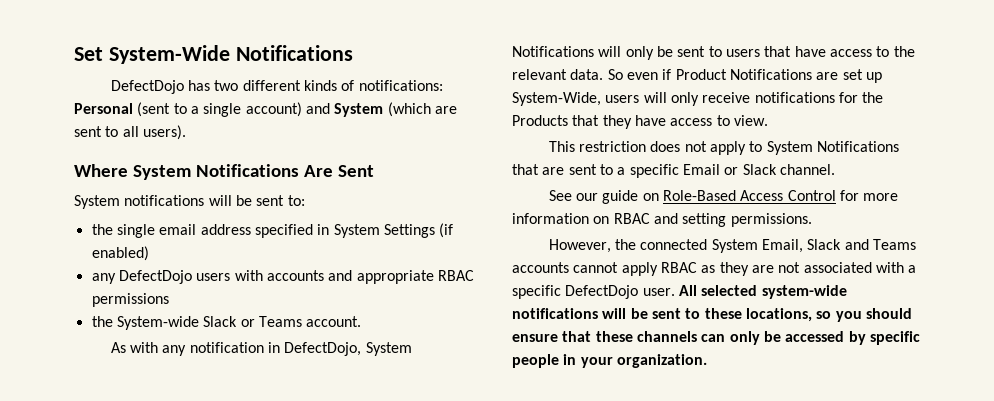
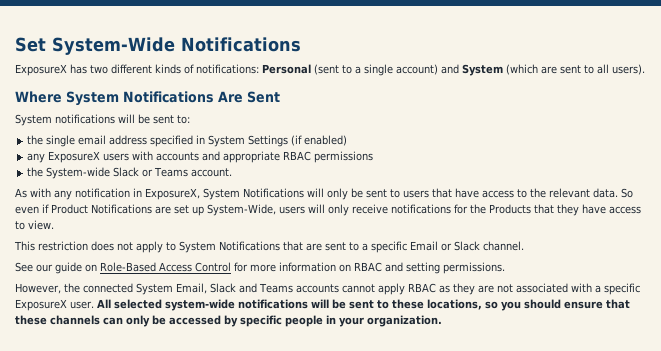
[110,80,184,94] DefectDojo -> [15,64,67,76] ExposureX
[118,270,192,284] DefectDojo -> [48,151,101,163] ExposureX
[284,342,362,356] DefectDojo, -> [145,188,200,200] ExposureX,
[565,285,639,299] DefectDojo -> [15,299,67,311] ExposureX

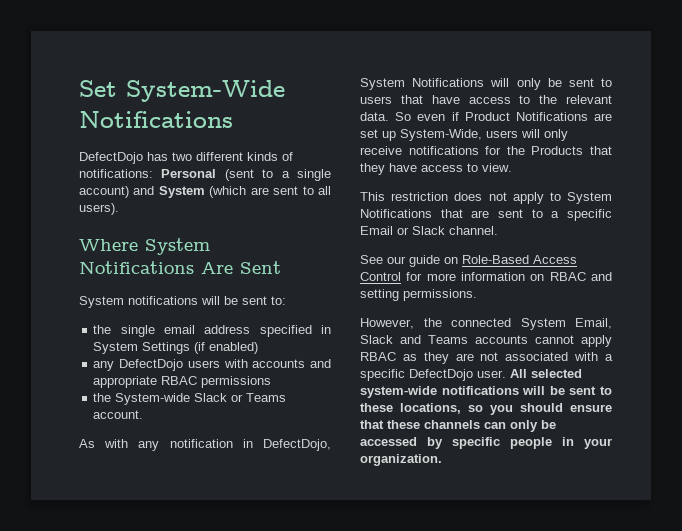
[15,64,67,76] ExposureX -> [79,152,143,164] DefectDojo
[48,151,101,163] ExposureX -> [119,359,184,371] DefectDojo
[145,188,200,200] ExposureX, -> [263,439,331,451] DefectDojo,
[15,299,67,311] ExposureX -> [409,369,473,381] DefectDojo

